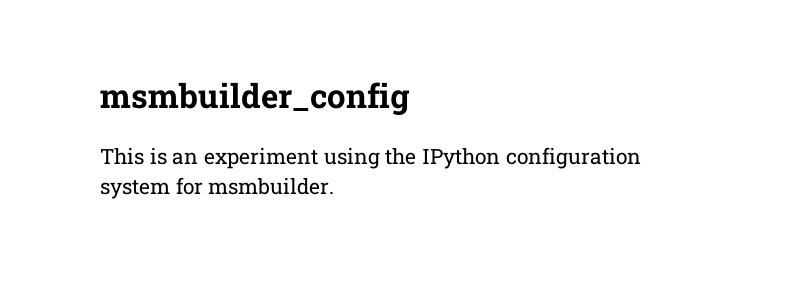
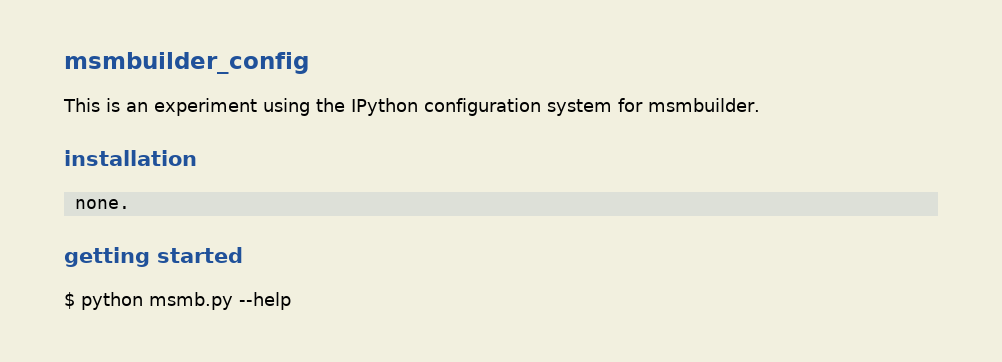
(335, 186) none -> [64,150,197,166] [74,199,130,209] [64,247,243,267] [64,292,291,310] // installation // none. // getting started // $ python msmb.py --help

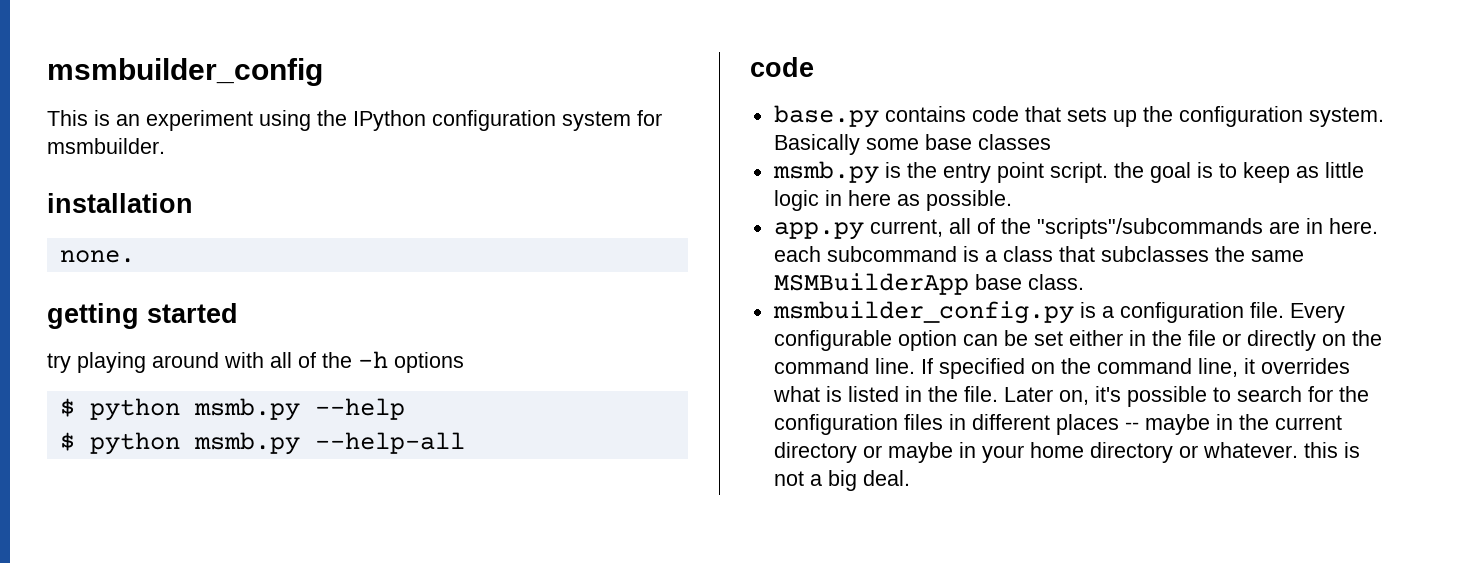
[64,292,291,310] $ python msmb.py --help -> [47,351,464,373] [59,398,405,421] [59,432,465,455] [750,57,814,77] [773,105,1384,128] [773,134,1051,155] [772,161,1364,184] [773,190,1012,211] [773,218,1378,240] [773,246,1304,262] [773,273,1084,295] [772,301,1345,324] [773,330,1382,351] [773,358,1350,379] [772,386,1369,407] [773,414,1342,435] [773,442,1360,463] [773,470,910,491] try playing around with all of the -h options // $ python msmb.py --help // $ python msmb.py --help-all // code // base.py contains code that sets up the configuration system. Basically some base classes // msmb.py is the entry point script. the goal is to keep as little logic in here as possible. // app.py current, all of the "scripts"/subcommands are in here. each subcommand is a class that subclasses the same MSMBuilderApp base class. // msmbuilder_config.py is a configuration file. Every configurable option can be set either in the file or directly on the command line. If specified on the command line, it overrides what is listed in the file. Later on, it's possible to search for the configuration files in different places -- maybe in the current directory or maybe in your home directory or whatever. this is not a big deal.

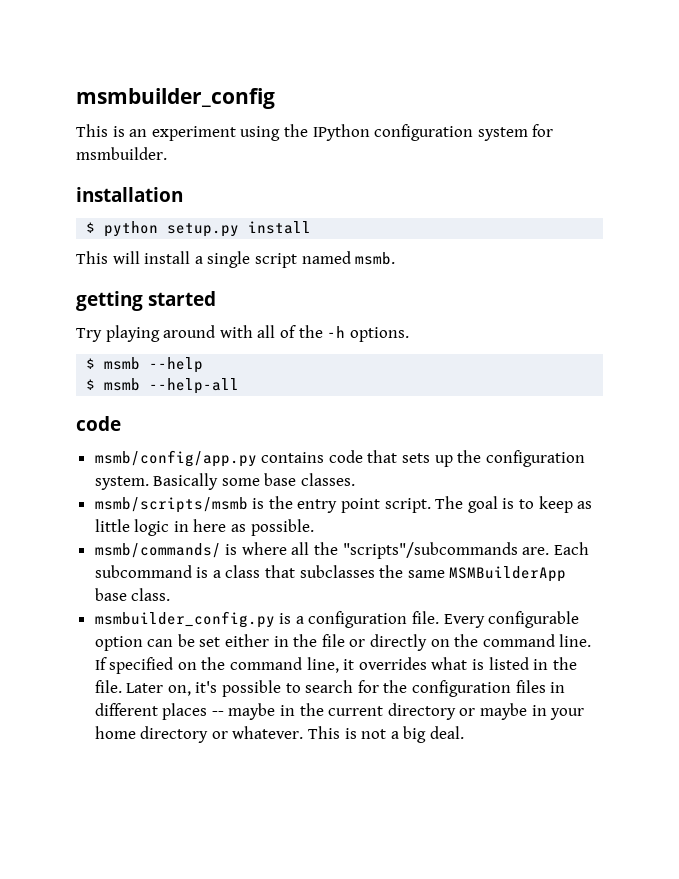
[59,250,135,263] none. -> [86,221,312,237] [76,251,396,268] $ python setup.py install // This will install a single script named msmb.
[47,353,71,373] try -> [76,328,102,342] Try
[394,352,464,373] [59,398,300,421] options // $ python msmb.py -> [349,327,409,342] [86,357,141,370] options. // $ msmb
[89,432,300,455] python msmb.py -> [104,378,141,391] msmb
[773,105,879,128] base.py -> [94,450,257,467] msmb/config/app.py
[977,134,1051,150] [772,161,879,184] classes // msmb.py -> [301,473,356,486] [94,497,248,513] classes. // msmb/scripts/msmb
[1113,162,1144,178] the -> [435,496,464,509] The
[773,218,1378,240] [773,246,821,262] app.py current, all of the "scripts"/subcommands are in here. each -> [94,542,589,559] msmb/commands/ is where all the "scripts"/subcommands are. Each
[1303,442,1338,458] this -> [308,726,341,739] This

